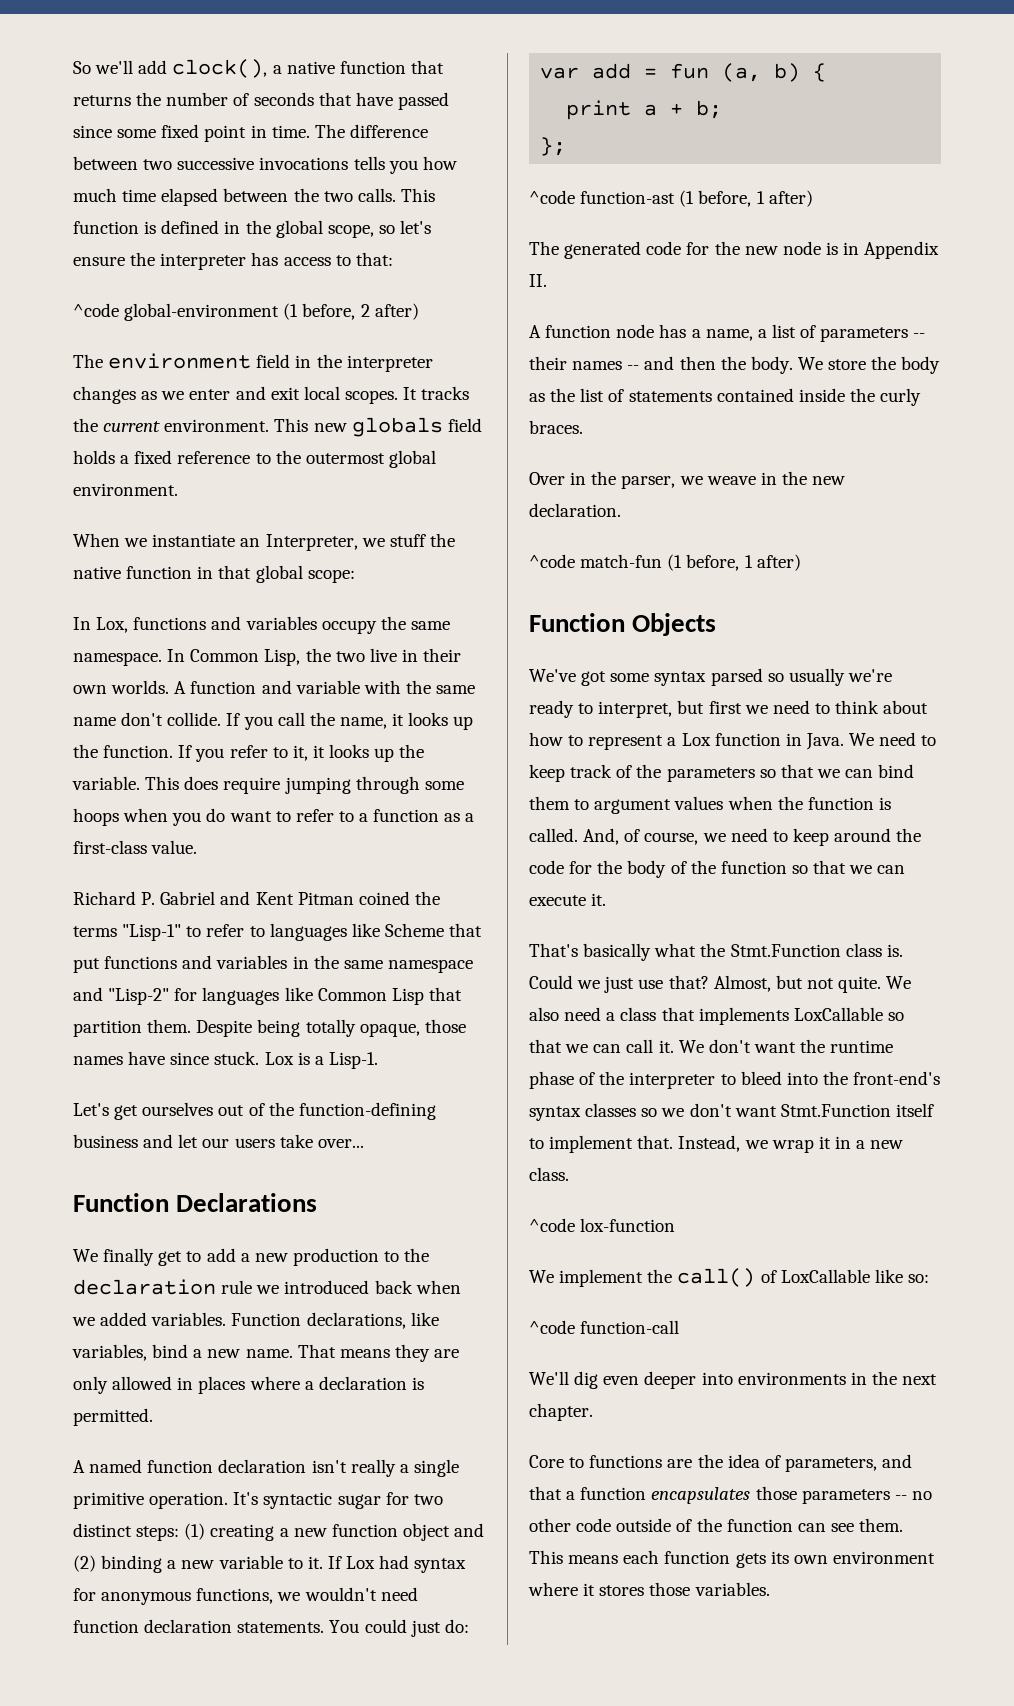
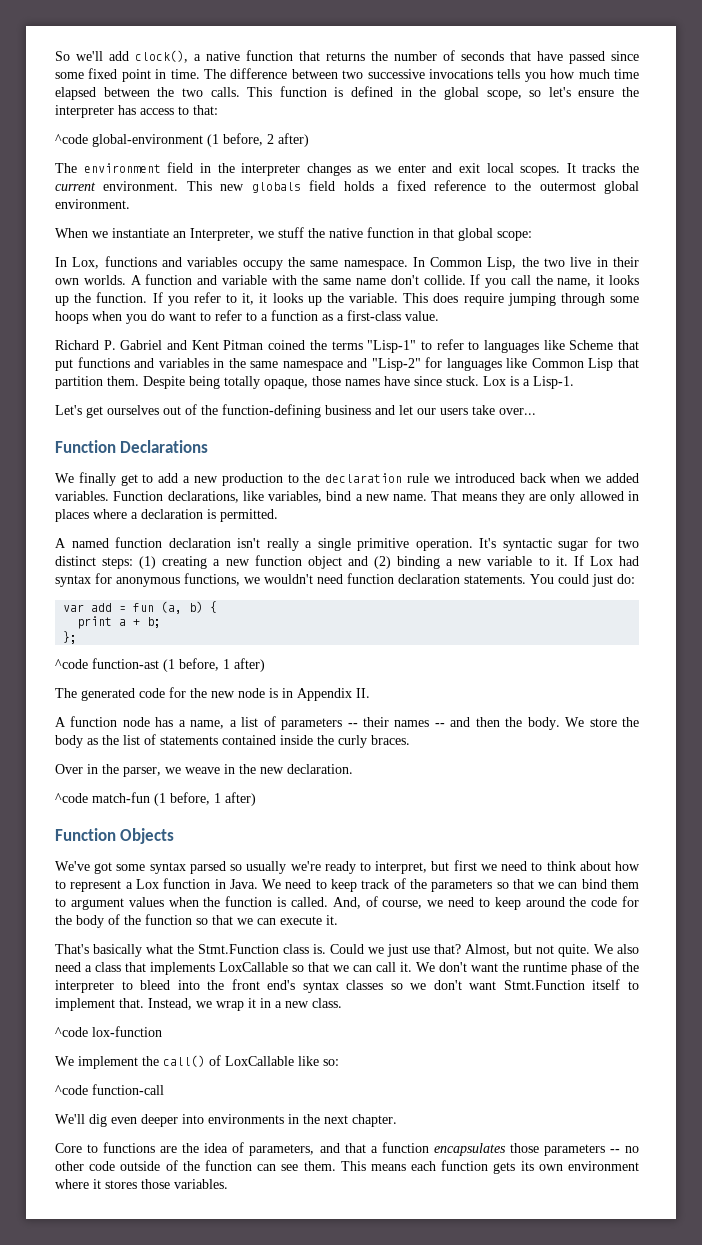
[853,1071,941,1085] front-end's -> [231,979,296,990] front end's

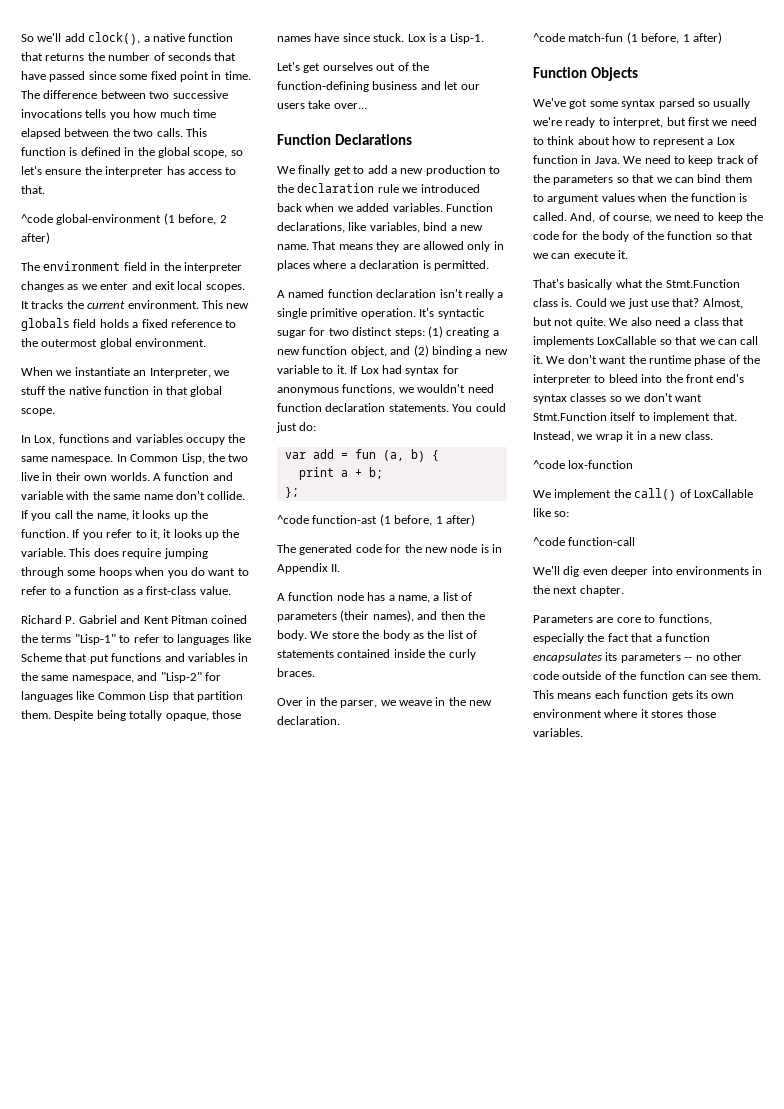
[193,105,218,115] that: -> [21,185,45,194] that.
[497,231,532,241] scope: -> [21,408,55,416] scope.
[282,361,343,371] namespace -> [71,675,134,683] namespace,
[550,491,624,504] only allowed -> [422,241,491,252] allowed only
[307,556,342,569] object -> [350,346,387,357] object,
[347,717,445,727] -- their names -- -> [340,610,414,622] (their names),
[525,897,565,907] around -> (743, 217) none
[55,1142,340,1156] Core to functions are the idea of parameters, and -> [533,614,712,625] [533,633,629,644] Parameters are core to functions, especially the fact
[509,1143,539,1153] those -> [605,652,618,661] its

